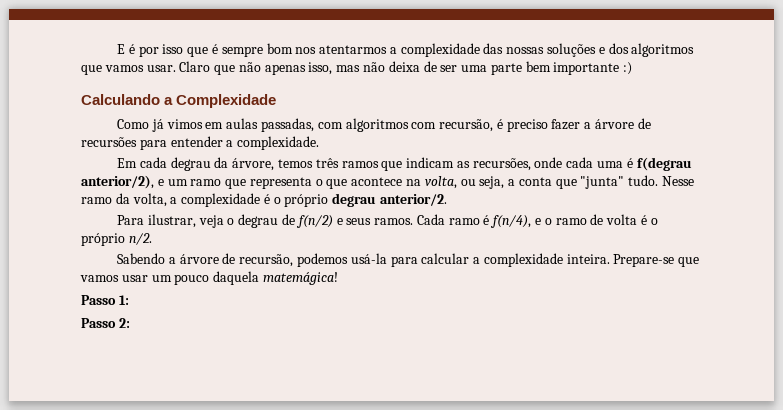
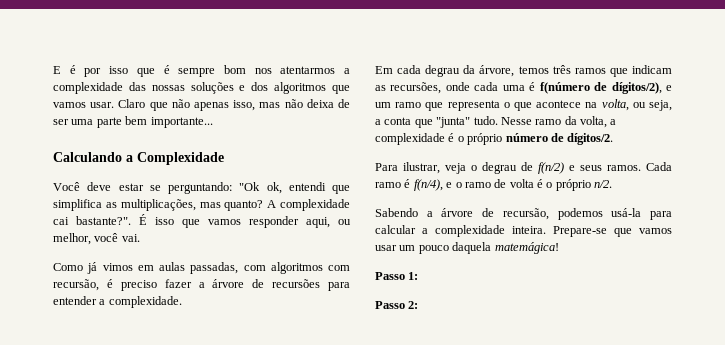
[553,62,633,75] importante :) -> [150,117,213,128] importante...
(277, 101) none -> [53,182,350,194] [53,199,351,211] [53,214,351,228] [53,233,140,245] // Você deve estar se perguntando: "Ok ok, entendi que simplifica as multiplicações, mas quanto? A complexidade cai bastante?". É isso que vamos responder aqui, ou melhor, você vai.
[636,157,692,171] [81,175,154,189] f(degrau anterior/2), -> [539,82,662,94] f(número de dígitos/2),
[332,193,448,207] degrau anterior/2. -> [505,133,614,145] número de dígitos/2.

